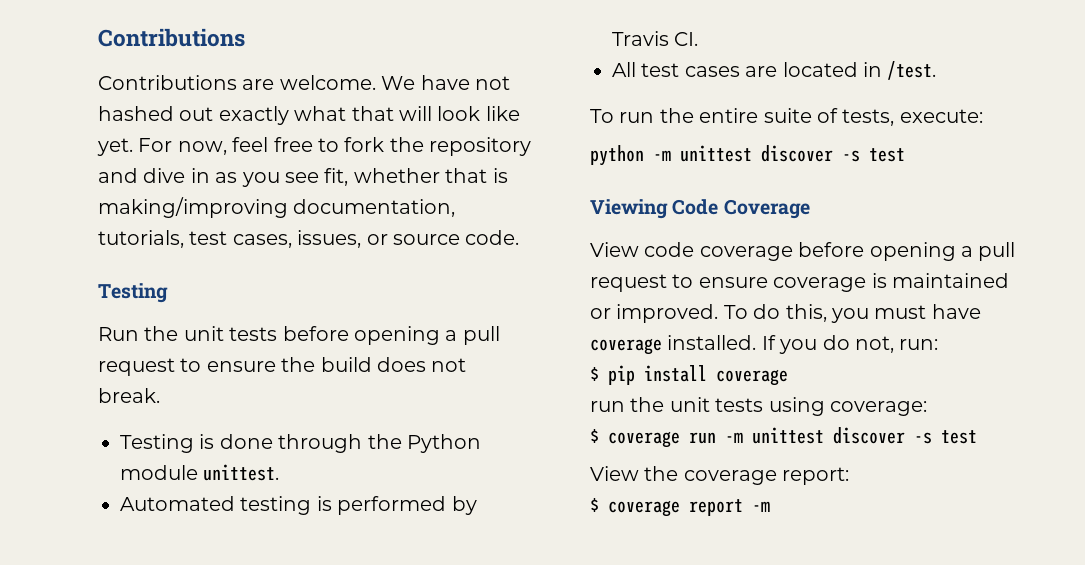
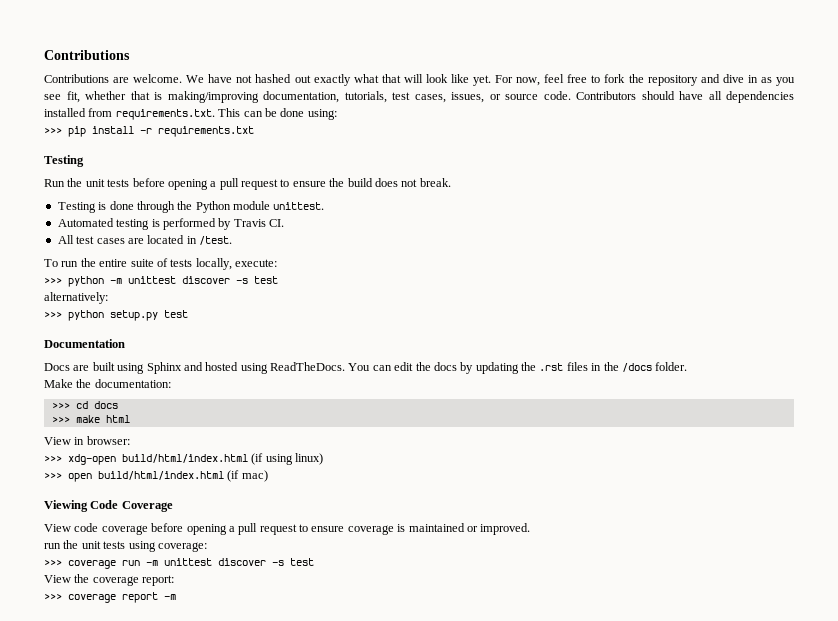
(520, 237) none -> [576,91,794,103] [44,108,337,120] [44,126,254,137] Contributors should have all dependencies installed from requirements.txt. This can be done using: // >>> pip install -r requirements.txt
[842,109,895,126] tests, -> [170,258,232,270] tests locally,
(983, 116) none -> [44,277,62,284] >>>
(905, 155) none -> [44,292,108,304] [44,310,188,321] [44,339,125,348] [44,362,688,374] [44,379,171,388] [51,401,118,409] [51,415,130,423] [44,436,130,445] [44,453,324,465] [44,470,268,482] // alternatively: // >>> python setup.py test // Documentation // Docs are built using Sphinx and hosted using ReadTheDocs. You can edit the docs by updating the .rst files in the /docs folder. // Make the documentation: // >>> cd docs // >>> make html // View in browser: // >>> xdg-open build/html/index.html (if using linux) // >>> open build/html/index.html (if mac)
[723,304,981,323] [590,335,939,355] [590,365,788,386] To do this, you must have coverage installed. If you do not, run: // $ pip install coverage -> (531, 529) none
[590,429,599,443] $ -> [44,559,62,566] >>>
[590,498,599,512] $ -> [44,593,62,600] >>>

